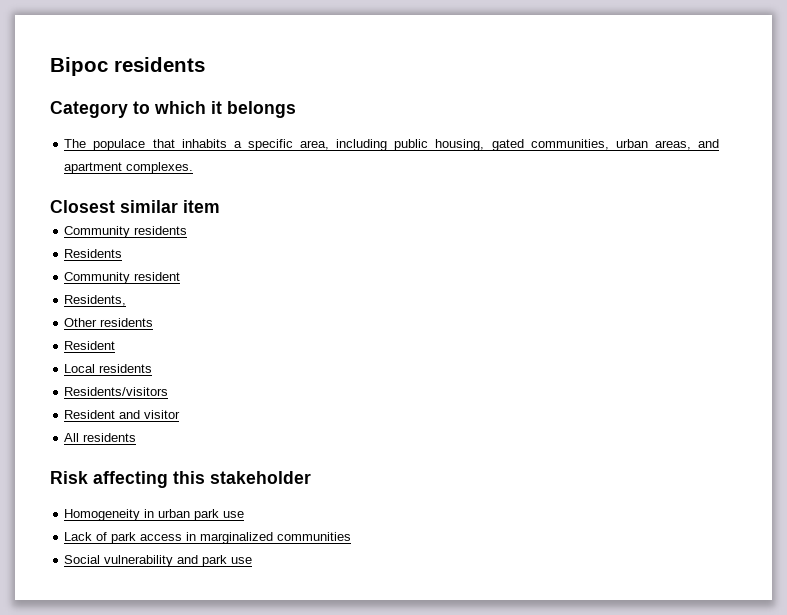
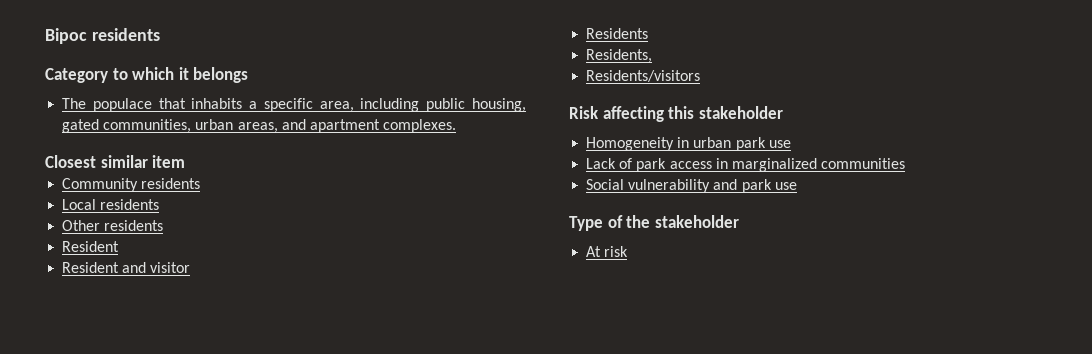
[64,249,123,258] [64,272,181,284] [64,295,127,306] Residents // Community resident // Residents, -> [62,199,160,210] Local residents
[64,364,153,373] [64,387,169,396] // Local residents // Residents/visitors -> (120, 246) none
[64,433,137,442] All residents -> [586,28,649,39] [586,49,653,63] [586,70,701,82] Residents // Residents, // Residents/visitors
(253, 560) none -> [569,215,739,231] [586,246,629,257] // Type of the stakeholder // At risk

